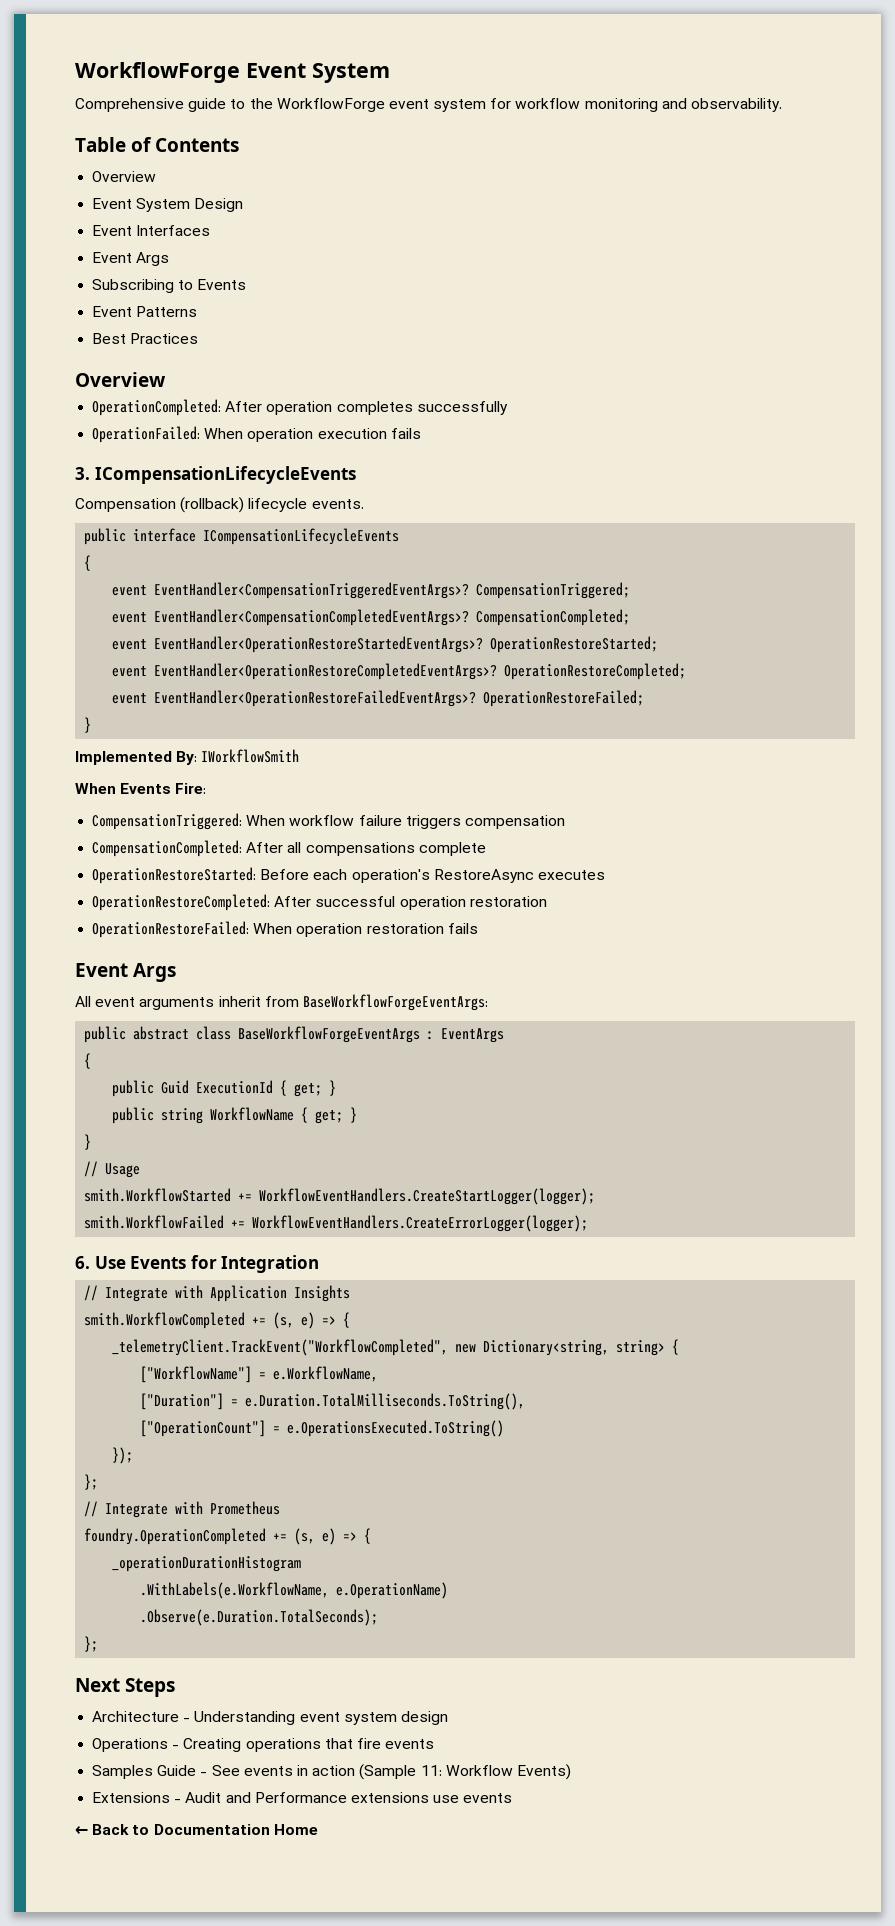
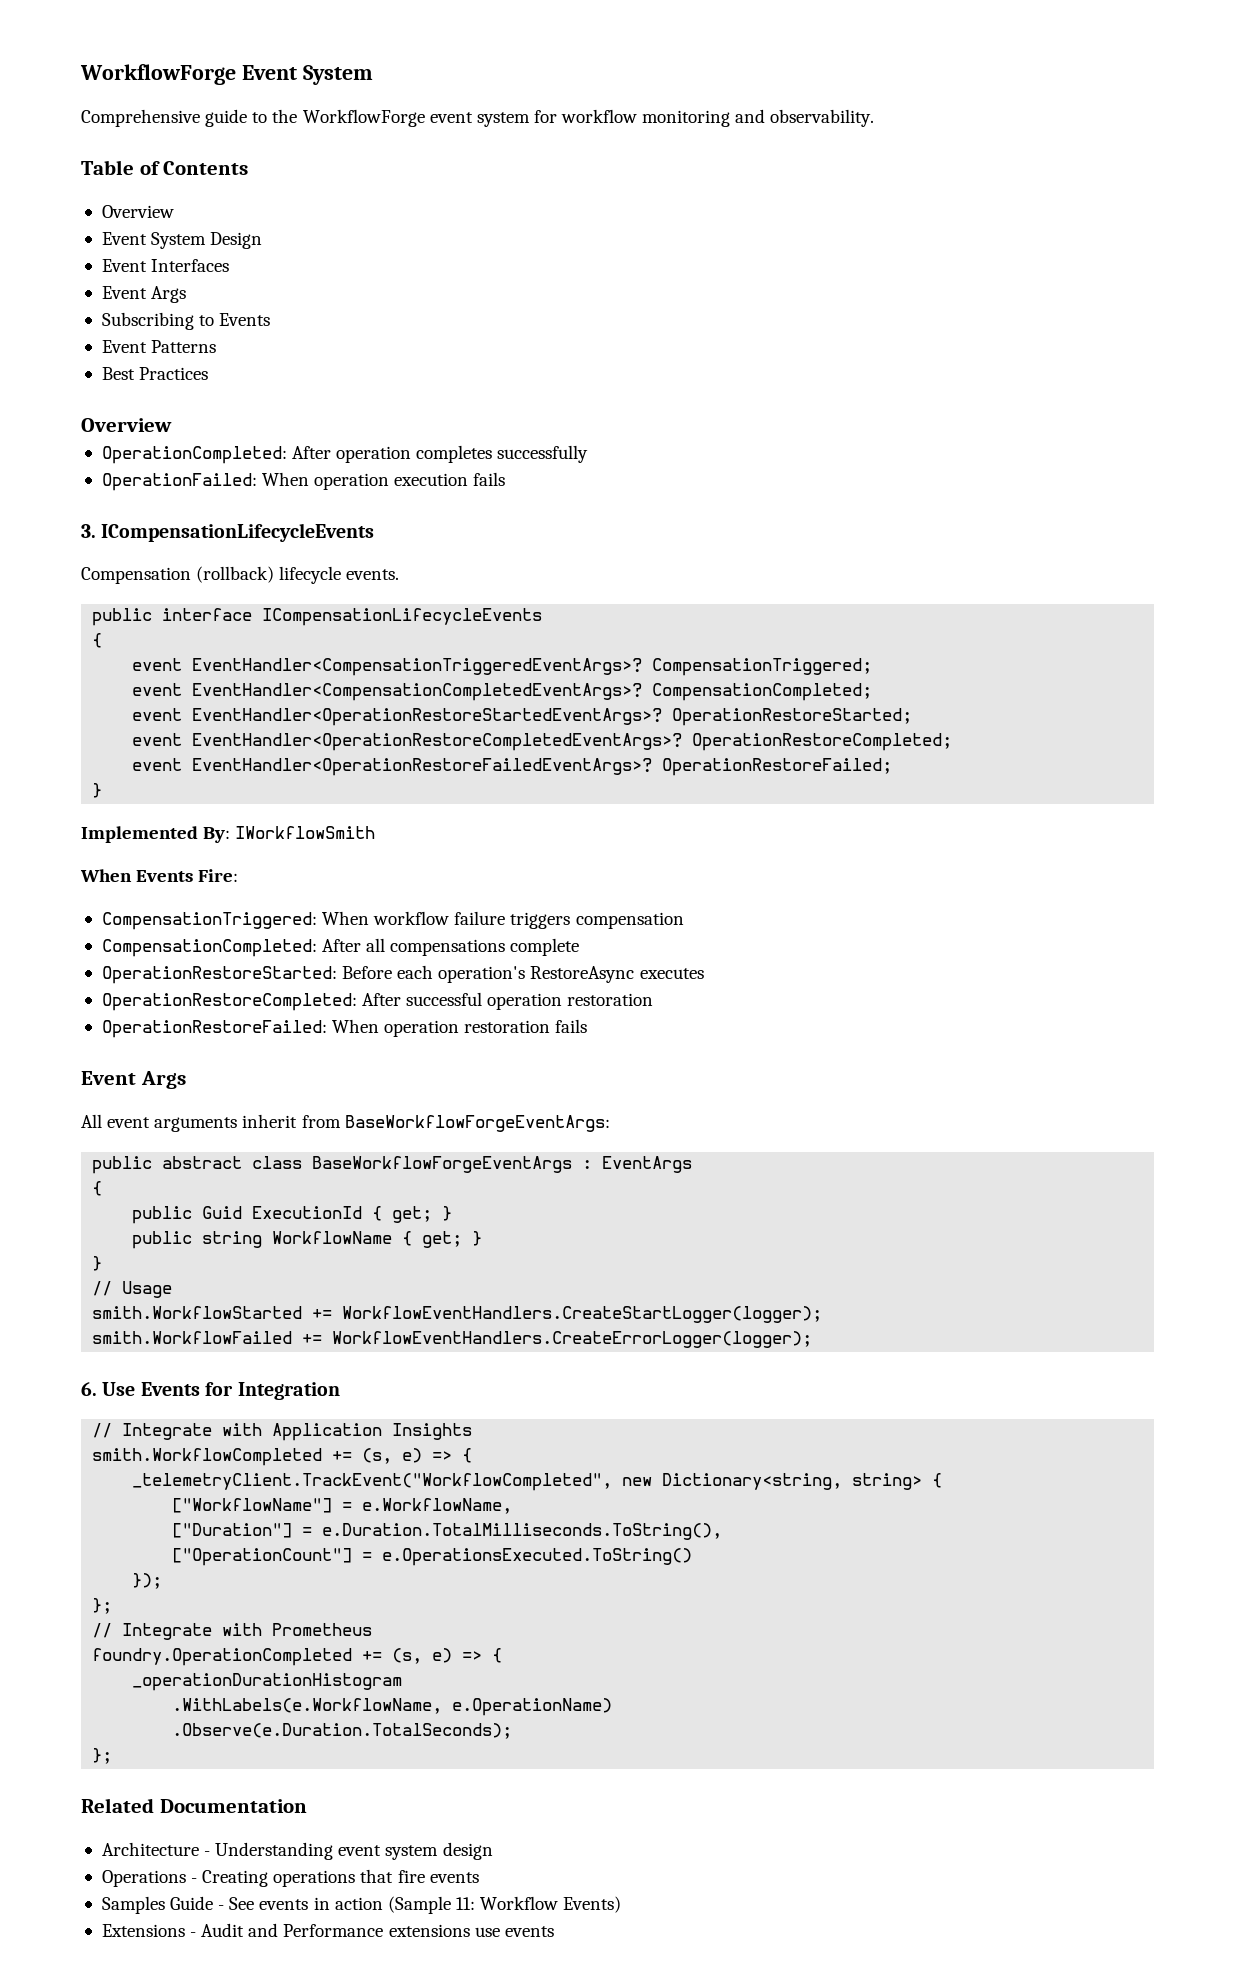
[75,1678,176,1697] Next Steps -> [81,1798,307,1813] Related Documentation
[75,1824,318,1835] // ← Back to Documentation Home -> (554, 1931) none

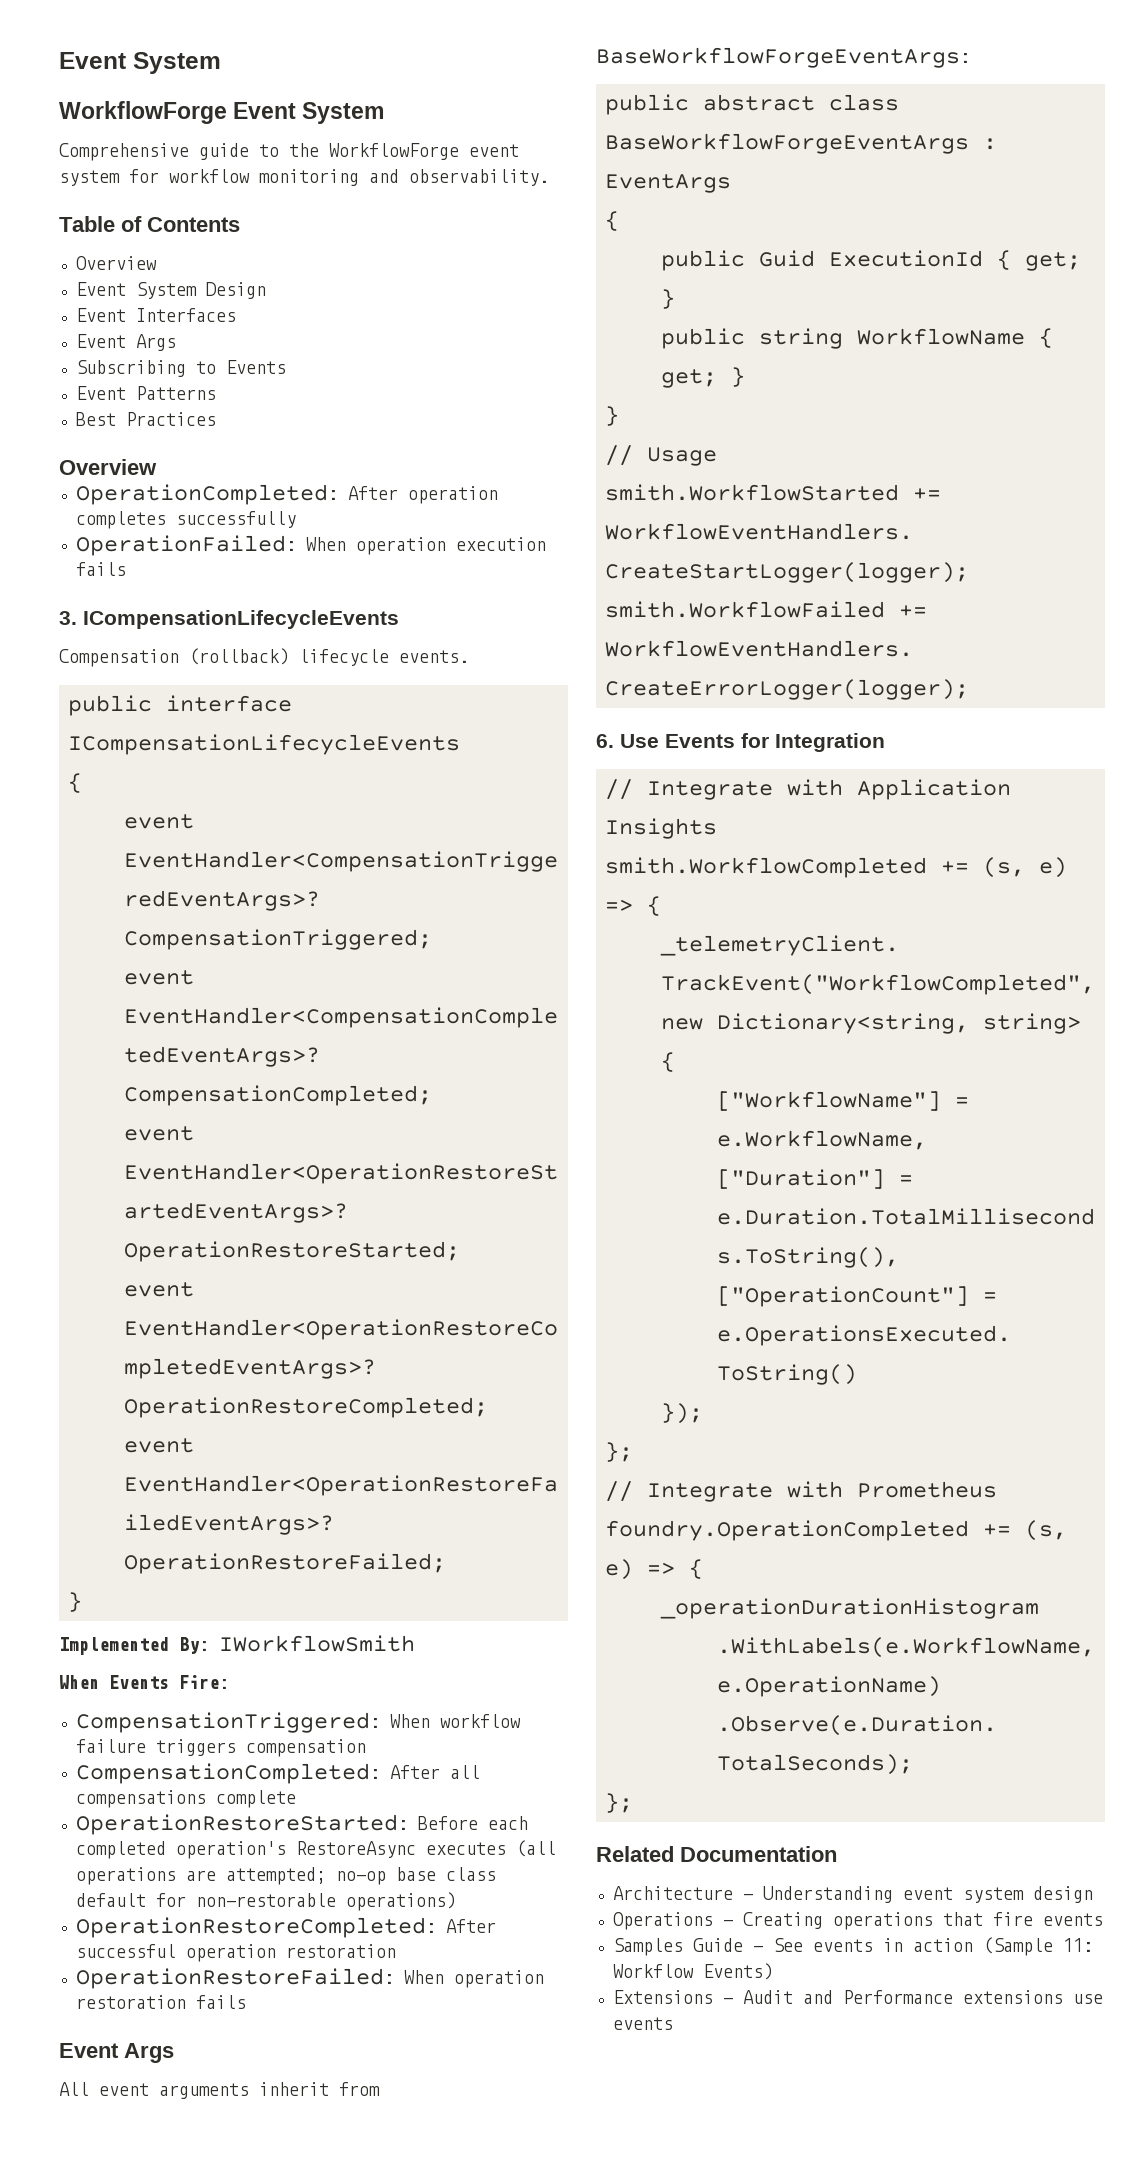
(80, 74) none -> [59,52,221,74] Event System //
(434, 972) none -> [75,1841,166,1859] completed
(704, 973) none -> [515,1840,556,1857] [75,1867,496,1885] [75,1892,456,1911] (all operations are attempted; no-op base class default for non-restorable operations)

